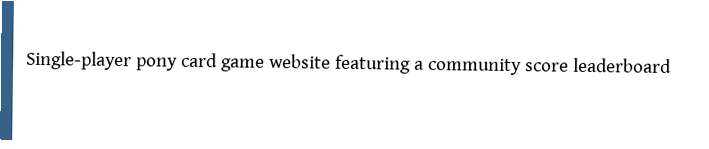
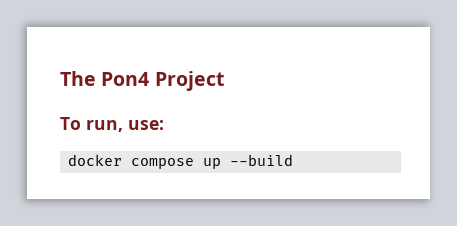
[26,50,672,76] Single-player pony card game website featuring a community score leaderboard -> [60,71,224,91] [60,117,164,132] [68,154,294,169] The Pon4 Project // To run, use: // docker compose up --build

